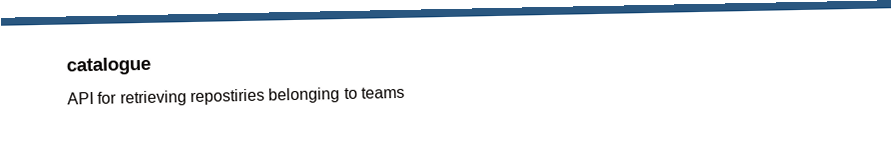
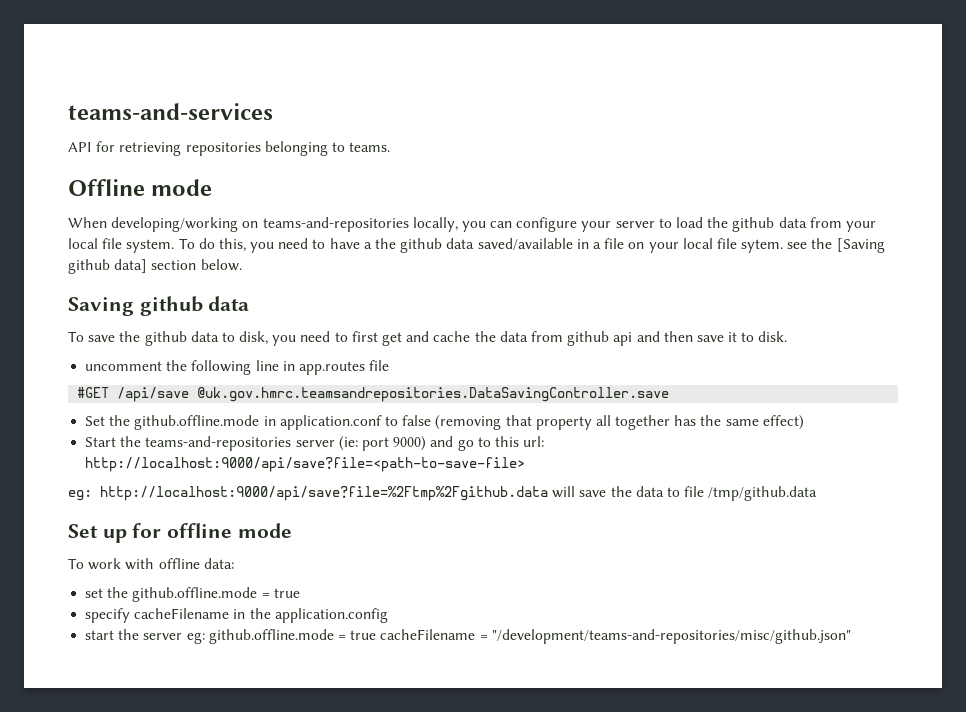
[66,56,151,76] catalogue -> [68,103,273,120] teams-and-services
[189,88,265,106] repostiries -> [185,142,261,156] repositories
[360,86,405,99] teams -> [349,142,391,152] [68,179,213,196] [68,217,876,232] [68,238,885,253] [68,259,242,274] [68,296,250,316] [68,331,788,346] [85,360,390,375] [77,387,670,402] [85,415,804,430] [85,436,545,451] [85,457,526,472] [68,486,818,501] [68,523,292,543] [68,558,234,570] [85,587,300,602] [85,608,388,623] [85,629,851,644] teams. // Offline mode // When developing/working on teams-and-repositories locally, you can configure your server to load the github data from your local file system. To do this, you need to have a the github data saved/available in a file on your local file sytem. see the [Saving github data] section below. // Saving github data // To save the github data to disk, you need to first get and cache the data from github api and then save it to disk. // uncomment the following line in app.routes file // #GET /api/save @uk.gov.hmrc.teamsandrepositories.DataSavingController.save // Set the github.offline.mode in application.conf to false (removing that property all together has the same effect) // Start the teams-and-repositories server (ie: port 9000) and go to this url: http://localhost:9000/api/save?file=<path-to-save-file> // eg: http://localhost:9000/api/save?file=%2Ftmp%2Fgithub.data will save the data to file /tmp/github.data // Set up for offline mode // To work with offline data: // set the github.offline.mode = true // specify cacheFilename in the application.config // start the server eg: github.offline.mode = true cacheFilename = "/development/teams-and-repositories/misc/github.json"

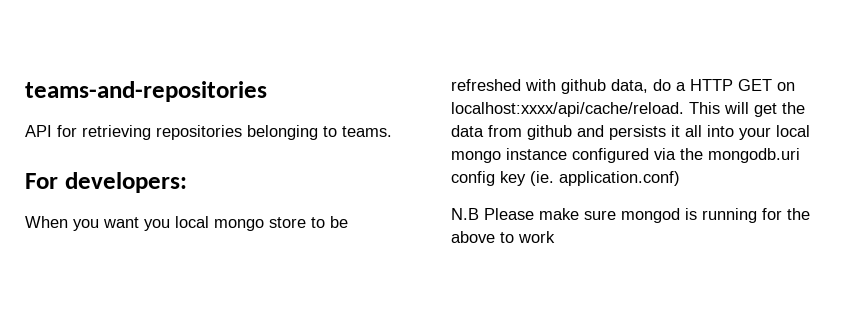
[68,103,273,120] teams-and-services -> [25,81,267,102] teams-and-repositories
[68,179,213,196] Offline mode -> [25,172,187,193] For developers:
[111,217,876,232] [68,238,885,253] [68,259,242,274] [68,296,250,316] [68,331,788,346] [85,360,390,375] [77,387,670,402] [85,415,804,430] [85,436,545,451] [85,457,526,472] [68,486,818,501] [68,523,292,543] [68,558,234,570] [85,587,300,602] [85,608,388,623] [85,629,851,644] developing/working on teams-and-repositories locally, you can configure your server to load the github data from your local file system. To do this, you need to have a the github data saved/available in a file on your local file sytem. see the [Saving github data] section below. // Saving github data // To save the github data to disk, you need to first get and cache the data from github api and then save it to disk. // uncomment the following line in app.routes file // #GET /api/save @uk.gov.hmrc.teamsandrepositories.DataSavingController.save // Set the github.offline.mode in application.conf to false (removing that property all together has the same effect) // Start the teams-and-repositories server (ie: port 9000) and go to this url: http://localhost:9000/api/save?file=<path-to-save-file> // eg: http://localhost:9000/api/save?file=%2Ftmp%2Fgithub.data will save the data to file /tmp/github.data // Set up for offline mode // To work with offline data: // set the github.offline.mode = true // specify cacheFilename in the application.config // start the server eg: github.offline.mode = true cacheFilename = "/development/teams-and-repositories/misc/github.json" -> [73,216,348,231] [451,79,795,94] [451,102,805,117] [451,125,810,140] [451,148,800,163] [451,171,680,186] [451,208,810,223] [451,231,555,243] you want you local mongo store to be refreshed with github data, do a HTTP GET on localhost:xxxx/api/cache/reload. This will get the data from github and persists it all into your local mongo instance configured via the mongodb.uri config key (ie. application.conf) // N.B Please make sure mongod is running for the above to work

